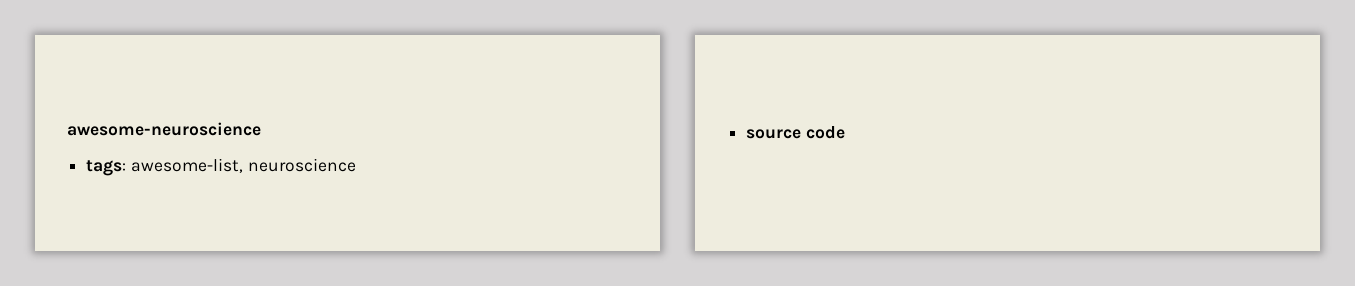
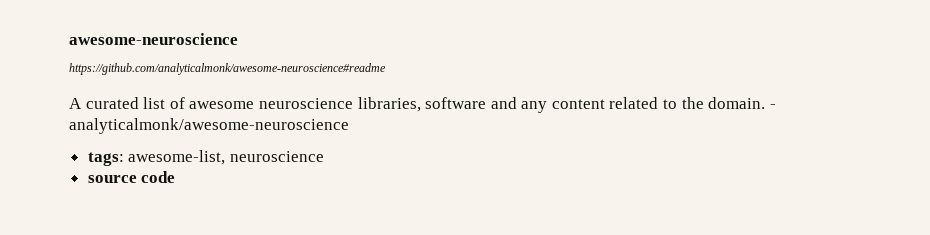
(261, 129) none -> [69,63,386,75] [69,97,776,113] [69,118,349,134] // https://github.com/analyticalmonk/awesome-neuroscience#readme // A curated list of awesome neuroscience libraries, software and any content related to the domain. - analyticalmonk/awesome-neuroscience

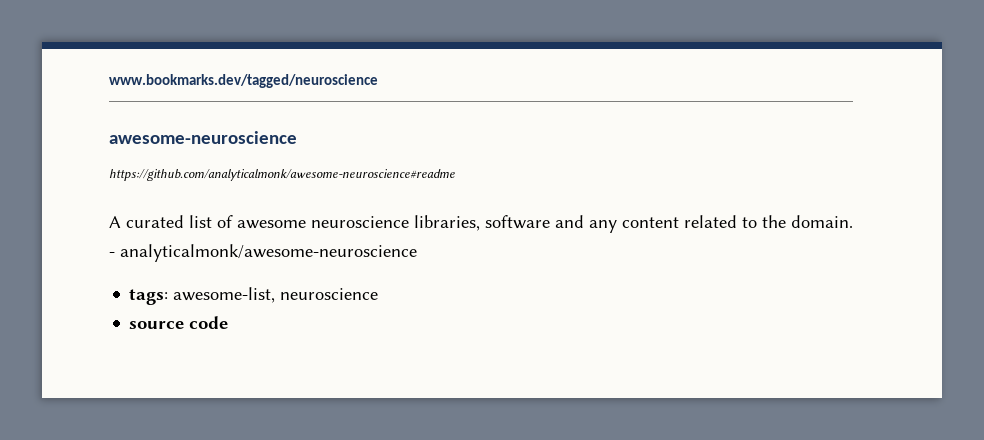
(69, 39) none -> [109,74,378,88] www.bookmarks.dev/tagged/neuroscience //

